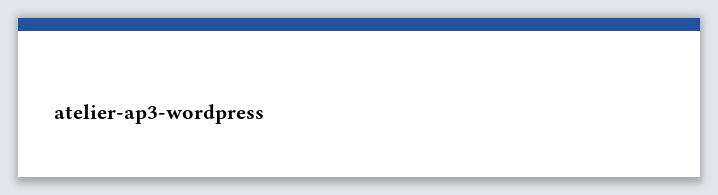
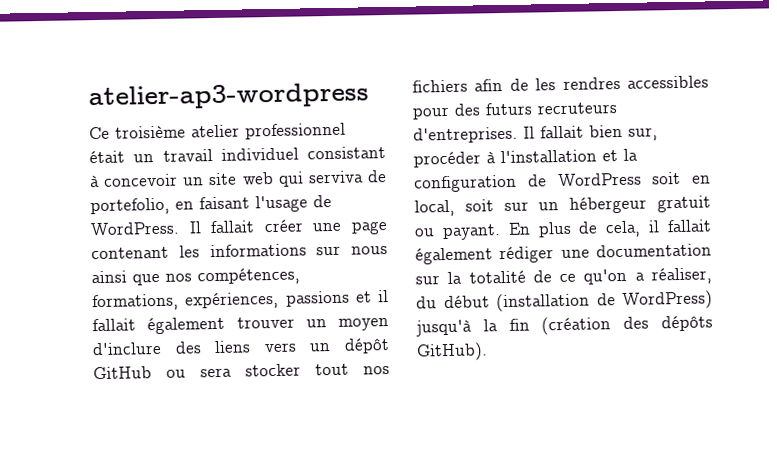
(264, 114) none -> [89,122,346,140] [89,146,386,164] [90,170,387,188] [90,194,332,216] [90,219,388,236] [91,243,388,260] [91,267,300,286] [92,290,389,312] [92,316,389,335] [92,338,390,356] [93,363,390,380] [412,75,709,93] [412,102,618,120] [413,124,658,144] [413,148,638,168] [414,171,711,193] [414,195,711,217] [414,219,712,241] [415,243,712,265] [415,267,712,285] [416,290,713,313] [415,315,713,337] [416,342,488,362] // Ce troisième atelier professionnel était un travail individuel consistant à concevoir un site web qui serviva de portefolio, en faisant l'usage de WordPress. Il fallait créer une page contenant les informations sur nous ainsi que nos compétences, formations, expériences, passions et il fallait également trouver un moyen d'inclure des liens vers un dépôt GitHub ou sera stocker tout nos fichiers afin de les rendres accessibles pour des futurs recruteurs d'entreprises. Il fallait bien sur, procéder à l'installation et la configuration de WordPress soit en local, soit sur un hébergeur gratuit ou payant. En plus de cela, il fallait également rédiger une documentation sur la totalité de ce qu'on a réaliser, du début (installation de WordPress) jusqu'à la fin (création des dépôts GitHub).

